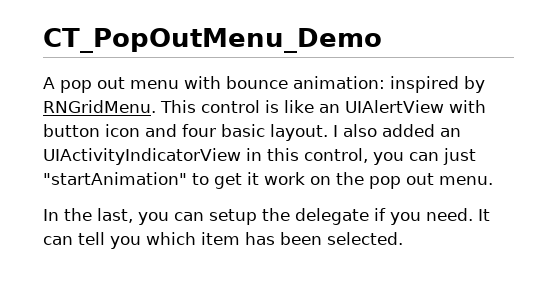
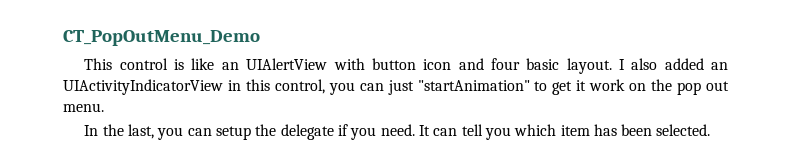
[43,76,485,93] [43,100,156,113] A pop out menu with bounce animation: inspired by RNGridMenu. -> (260, 38) none

